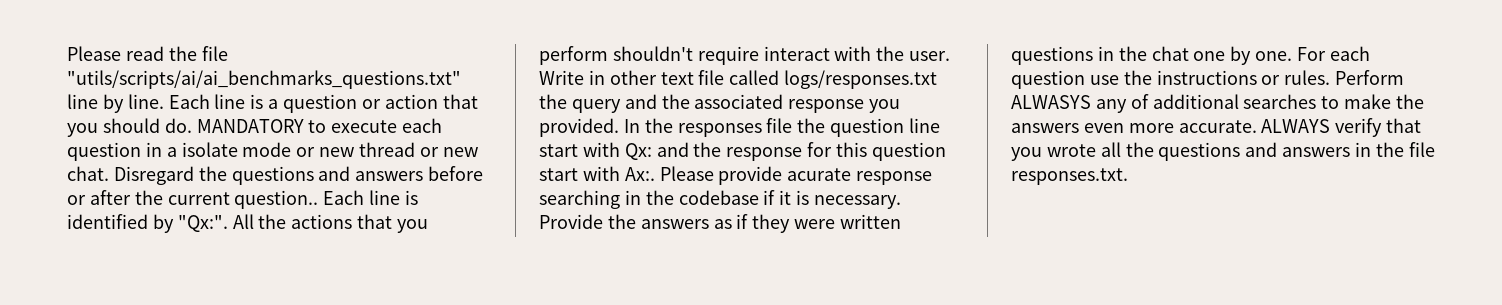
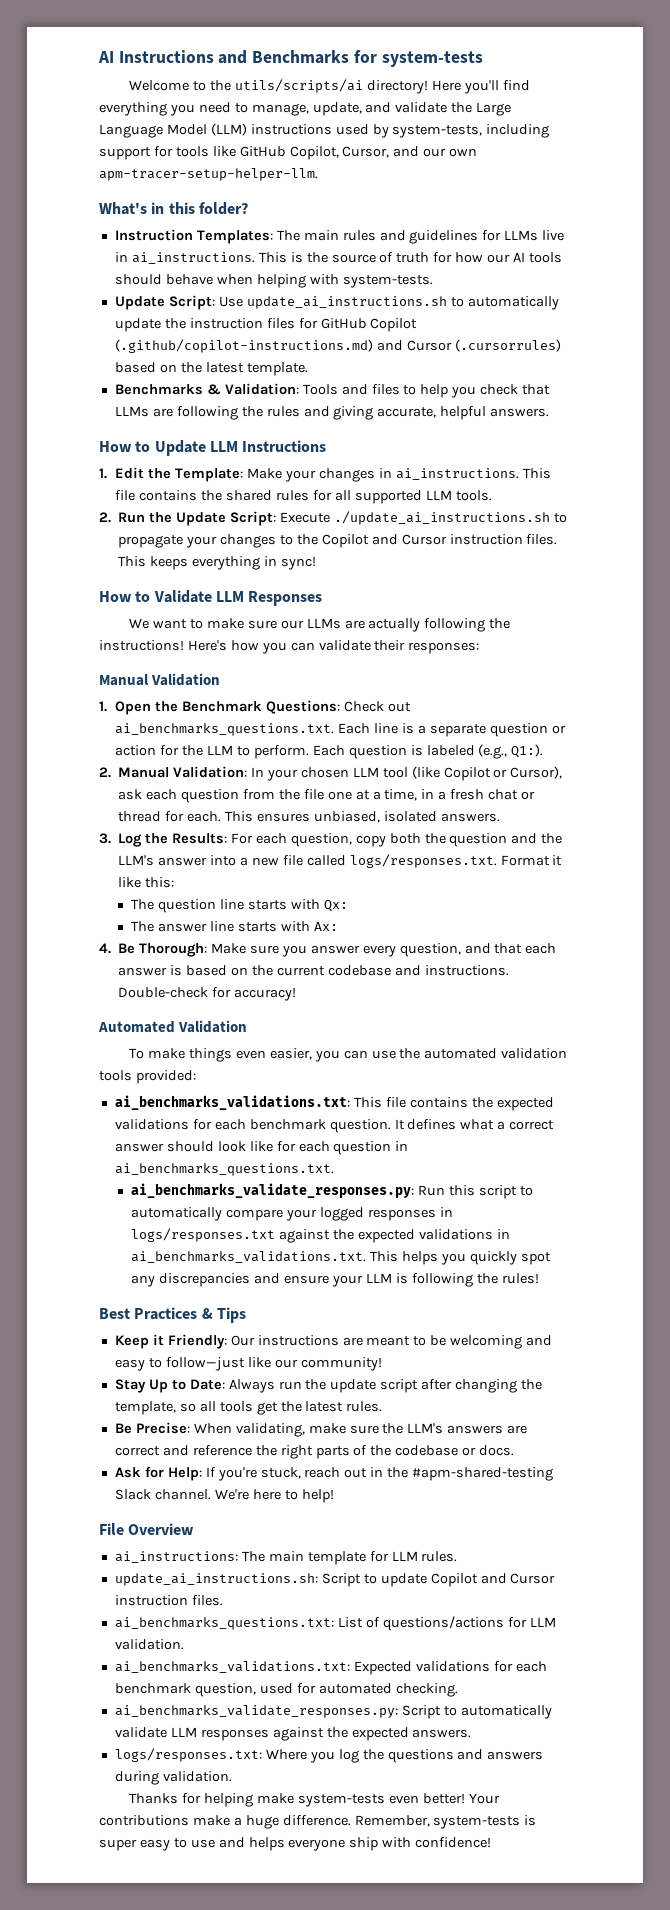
[67,46,228,61] [67,70,461,89] [67,94,164,113] Please read the file "utils/scripts/ai/ai_benchmarks_questions.txt" line by line. -> [98,50,483,67] [129,79,530,94] [99,102,512,116] [99,123,550,138] [99,146,478,160] [99,168,318,181] [99,202,248,215] [114,229,565,244] [114,252,562,264] [114,274,433,288] [114,295,559,310] [114,318,418,332] [114,339,561,353] [114,362,308,376] [114,383,551,398] [114,406,550,420] [99,440,327,456] [99,467,551,482] [115,490,492,504] [99,511,567,526] [118,534,558,548] [118,556,316,570] [99,590,323,606] [129,618,511,632] [99,640,480,654] [99,673,221,686] [99,700,411,715] [115,723,335,736] AI Instructions and Benchmarks for system-tests // Welcome to the utils/scripts/ai directory! Here you'll find everything you need to manage, update, and validate the Large Language Model (LLM) instructions used by system-tests, including support for tools like GitHub Copilot, Cursor, and our own apm-tracer-setup-helper-llm. // What's in this folder? // Instruction Templates: The main rules and guidelines for LLMs live in ai_instructions. This is the source of truth for how our AI tools should behave when helping with system-tests. // Update Script: Use update_ai_instructions.sh to automatically update the instruction files for GitHub Copilot (.github/copilot-instructions.md) and Cursor (.cursorrules) based on the latest template. // Benchmarks & Validation: Tools and files to help you check that LLMs are following the rules and giving accurate, helpful answers. // How to Update LLM Instructions // 1. Edit the Template: Make your changes in ai_instructions. This file contains the shared rules for all supported LLM tools. // 2. Run the Update Script: Execute ./update_ai_instructions.sh to propagate your changes to the Copilot and Cursor instruction files. This keeps everything in sync! // How to Validate LLM Responses // We want to make sure our LLMs are actually following the instructions! Here's how you can validate their responses: // Manual Validation // 1. Open the Benchmark Questions: Check out ai_benchmarks_questions.txt.
(279, 104) none -> [429,724,486,737] separate
[442,94,478,109] [67,118,443,137] [67,142,478,161] [67,166,484,185] [67,190,419,209] [67,214,429,233] [539,46,951,65] [539,70,938,89] [539,94,901,113] [539,118,941,137] [539,142,946,161] [539,166,933,185] [539,190,902,209] [539,214,902,233] [1011,46,1370,65] [1011,70,1405,89] [1011,94,1425,113] [1011,118,1422,137] [1011,142,1435,161] [1011,168,1128,185] that you should do. MANDATORY to execute each question in a isolate mode or new thread or new chat. Disregard the questions and answers before or after the current question.. Each line is identified by "Qx:". All the actions that you perform shouldn't require interact with the user. Write in other text file called logs/responses.txt the query and the associated response you provided. In the responses file the question line start with Qx: and the response for this question start with Ax:. Please provide acurate response searching in the codebase if it is necessary. Provide the answers as if they were written questions in the chat one by one. For each question use the instructions or rules. Perform ALWASYS any of additional searches to make the answers even more accurate. ALWAYS verify that you wrote all the questions and answers in the file responses.txt. -> [160,744,544,759] [99,766,563,781] [118,789,536,803] [118,811,500,823] [99,833,563,847] [118,854,563,868] [118,877,175,888] [131,899,348,913] [131,921,338,932] [99,943,557,957] [118,965,509,976] [118,987,297,1001] [98,1020,248,1033] [129,1048,568,1062] [99,1070,196,1084] [114,1095,554,1111] [114,1119,555,1133] [114,1141,409,1155] [114,1163,334,1176] [131,1183,533,1199] [131,1207,453,1221] [131,1228,510,1243] [131,1251,551,1265] [131,1273,539,1287] [99,1307,246,1323] [114,1334,553,1349] [114,1357,382,1371] [114,1379,543,1393] [114,1401,383,1415] [114,1422,528,1437] [114,1445,515,1459] [114,1466,554,1481] [114,1489,334,1503] [99,1523,195,1535] [114,1551,458,1565] [114,1573,556,1587] [114,1595,223,1606] [114,1616,556,1631] [114,1639,184,1650] [114,1661,547,1675] [114,1683,458,1697] [114,1705,552,1719] [114,1727,472,1741] [114,1748,544,1763] [114,1771,232,1785] [129,1793,500,1807] [99,1815,537,1829] [99,1837,492,1851] for the LLM to perform. Each question is labeled (e.g., Q1:). // 2. Manual Validation: In your chosen LLM tool (like Copilot or Cursor), ask each question from the file one at a time, in a fresh chat or thread for each. This ensures unbiased, isolated answers. // 3. Log the Results: For each question, copy both the question and the LLM's answer into a new file called logs/responses.txt. Format it like this: // The question line starts with Qx: // The answer line starts with Ax: // 4. Be Thorough: Make sure you answer every question, and that each answer is based on the current codebase and instructions. Double-check for accuracy! // Automated Validation // To make things even easier, you can use the automated validation tools provided: // ai_benchmarks_validations.txt: This file contains the expected validations for each benchmark question. It defines what a correct answer should look like for each question in ai_benchmarks_questions.txt. // ai_benchmarks_validate_responses.py: Run this script to automatically compare your logged responses in logs/responses.txt against the expected validations in ai_benchmarks_validations.txt. This helps you quickly spot any discrepancies and ensure your LLM is following the rules! // Best Practices & Tips // Keep it Friendly: Our instructions are meant to be welcoming and easy to follow—just like our community! // Stay Up to Date: Always run the update script after changing the template, so all tools get the latest rules. // Be Precise: When validating, make sure the LLM's answers are correct and reference the right parts of the codebase or docs. // Ask for Help: If you're stuck, reach out in the #apm-shared-testing Slack channel. We're here to help! // File Overview // ai_instructions: The main template for LLM rules. // update_ai_instructions.sh: Script to update Copilot and Cursor instruction files. // ai_benchmarks_questions.txt: List of questions/actions for LLM validation. // ai_benchmarks_validations.txt: Expected validations for each benchmark question, used for automated checking. // ai_benchmarks_validate_responses.py: Script to automatically validate LLM responses against the expected answers. // logs/responses.txt: Where you log the questions and answers during validation. // Thanks for helping make system-tests even better! Your contributions make a huge difference. Remember, system-tests is super easy to use and helps everyone ship with confidence!

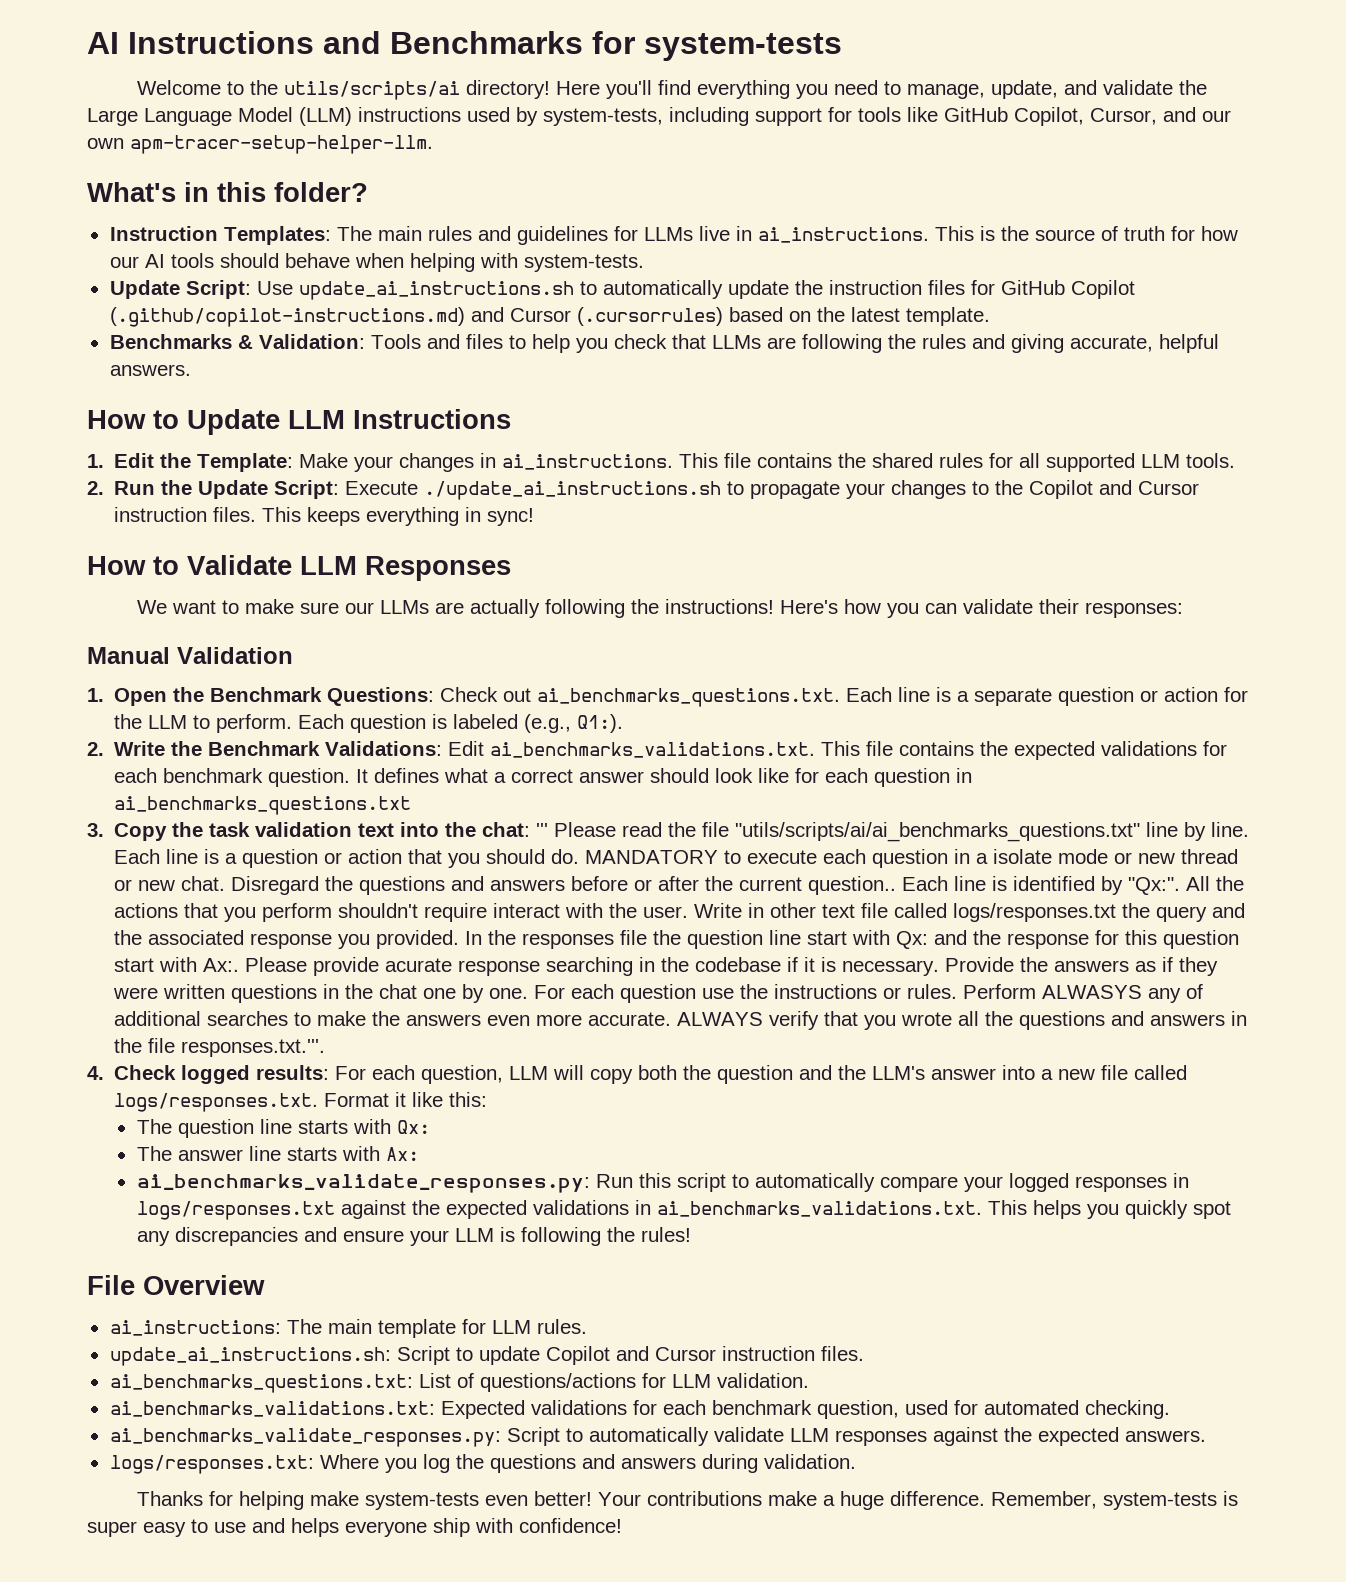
[118,766,563,781] [118,789,536,803] [118,811,500,823] [99,833,228,847] Manual Validation: In your chosen LLM tool (like Copilot or Cursor), ask each question from the file one at a time, in a fresh chat or thread for each. This ensures unbiased, isolated answers. // 3. Log the Results: -> [114,741,1228,760] [114,768,973,787] [114,796,412,815] [87,822,1250,842] [114,849,1239,868] [114,876,1245,895] [114,903,1246,922] [114,930,1240,949] [114,957,1219,976] [113,984,1204,1003] [114,1011,1248,1030] [114,1038,326,1057] [87,1065,330,1084] Write the Benchmark Validations: Edit ai_benchmarks_validations.txt. This file contains the expected validations for each benchmark question. It defines what a correct answer should look like for each question in ai_benchmarks_questions.txt // 3. Copy the task validation text into the chat: ''' Please read the file "utils/scripts/ai/ai_benchmarks_questions.txt" line by line. Each line is a question or action that you should do. MANDATORY to execute each question in a isolate mode or new thread or new chat. Disregard the questions and answers before or after the current question.. Each line is identified by "Qx:". All the actions that you perform shouldn't require interact with the user. Write in other text file called logs/responses.txt the query and the associated response you provided. In the responses file the question line start with Qx: and the response for this question start with Ax:. Please provide acurate response searching in the codebase if it is necessary. Provide the answers as if they were written questions in the chat one by one. For each question use the instructions or rules. Perform ALWASYS any of additional searches to make the answers even more accurate. ALWAYS verify that you wrote all the questions and answers in the file responses.txt.'''. // 4. Check logged results:
(352, 840) none -> [509,1065,585,1080] LLM will
[99,943,557,957] [118,965,509,976] [118,987,297,1001] [98,1020,248,1033] [129,1048,568,1062] [99,1070,196,1084] [114,1095,554,1111] [114,1119,555,1133] [114,1141,409,1155] [114,1163,334,1176] // 4. Be Thorough: Make sure you answer every question, and that each answer is based on the current codebase and instructions. Double-check for accuracy! // Automated Validation // To make things even easier, you can use the automated validation tools provided: // ai_benchmarks_validations.txt: This file contains the expected validations for each benchmark question. It defines what a correct answer should look like for each question in ai_benchmarks_questions.txt. -> (419, 1154) none
[99,1307,246,1323] [114,1334,553,1349] [114,1357,382,1371] [114,1379,543,1393] [114,1401,383,1415] [114,1422,528,1437] [114,1445,515,1459] [114,1466,554,1481] [114,1489,334,1503] // Best Practices & Tips // Keep it Friendly: Our instructions are meant to be welcoming and easy to follow—just like our community! // Stay Up to Date: Always run the update script after changing the template, so all tools get the latest rules. // Be Precise: When validating, make sure the LLM's answers are correct and reference the right parts of the codebase or docs. // Ask for Help: If you're stuck, reach out in the #apm-shared-testing Slack channel. We're here to help! -> (691, 1234) none

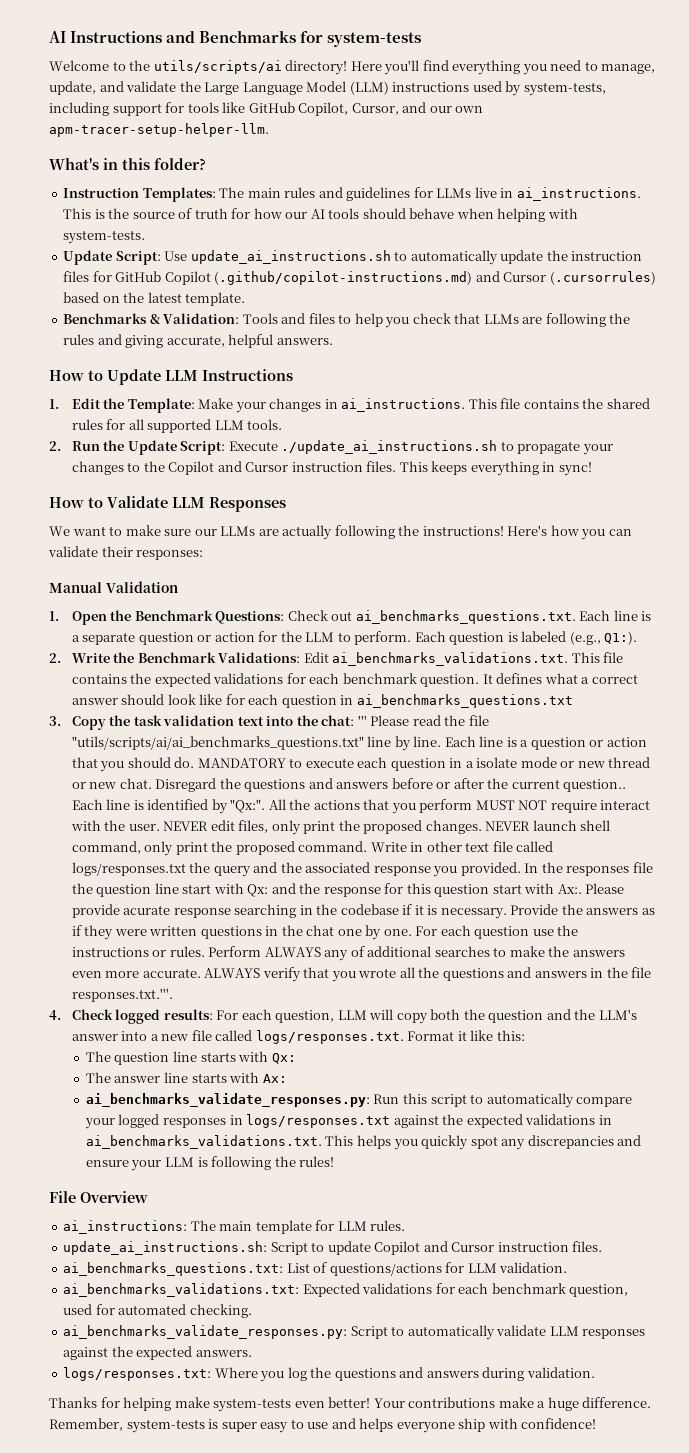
[338,903,419,918] shouldn't -> [475,800,548,810] MUST NOT
(689, 912) none -> [163,820,611,835] [71,841,368,856] NEVER edit files, only print the proposed changes. NEVER launch shell command, only print the proposed command.
[1042,985,1143,999] ALWASYS -> [264,947,321,957] ALWAYS

